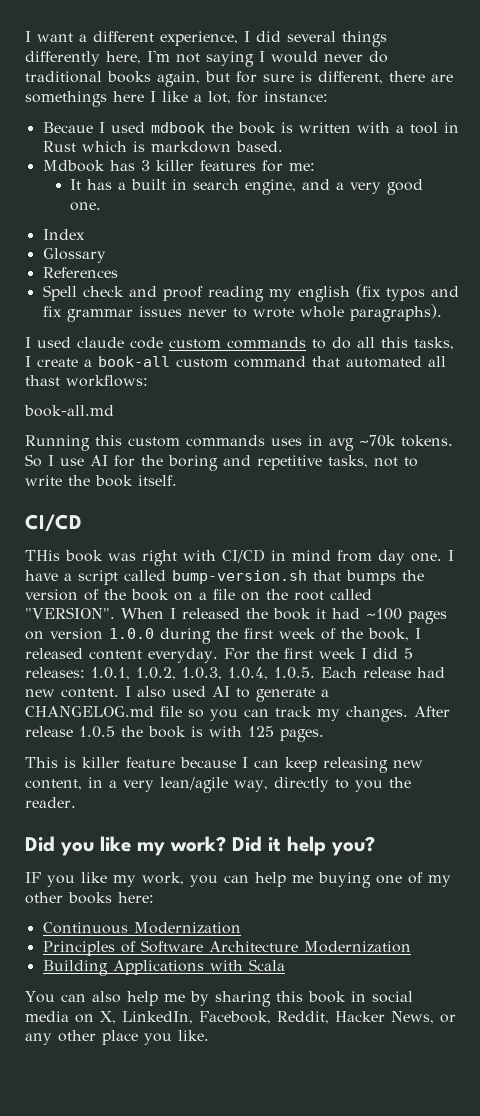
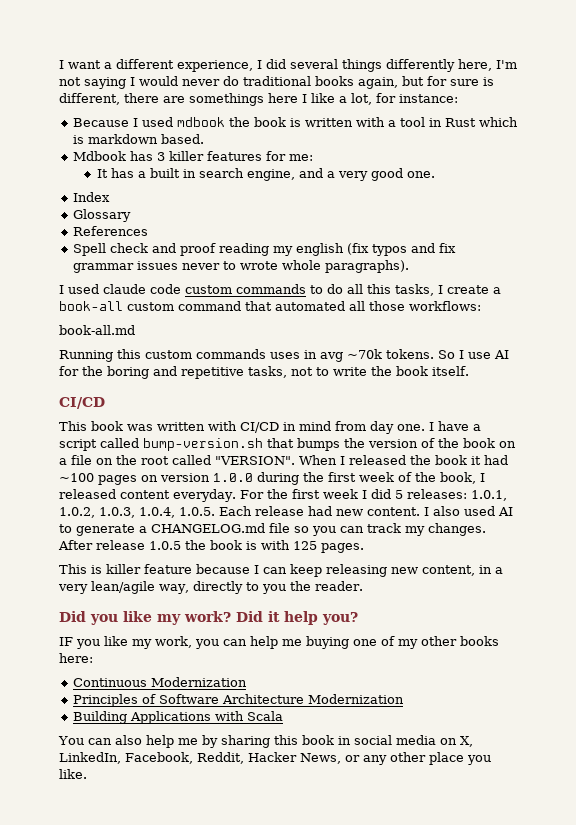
[42,122,93,133] Becaue -> [72,118,129,127] Because
[25,375,60,386] thast -> [369,301,405,311] those
[25,550,60,561] THis -> [59,421,87,431] This
[142,550,177,566] right -> [157,422,205,431] written

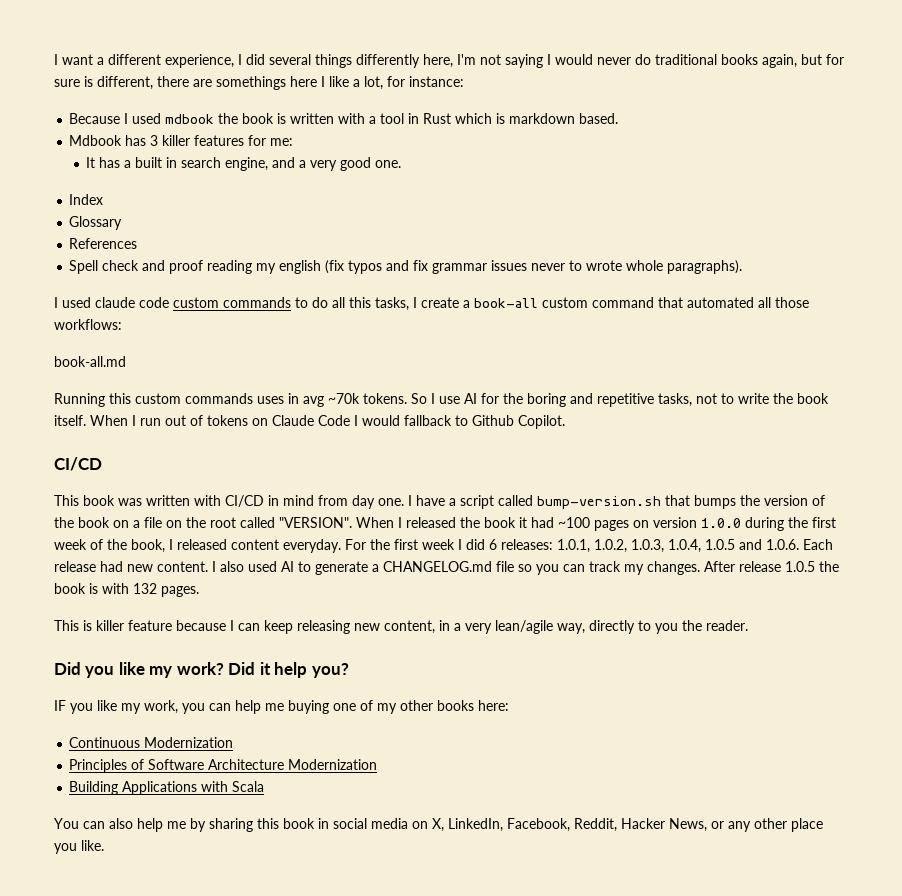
(469, 371) none -> [90,415,565,429] When I run out of tokens on Claude Code I would fallback to Github Copilot.
[394,490,403,499] 5 -> [489,539,497,550] 6
[179,507,215,516] 1.0.5. -> [705,539,799,550] 1.0.5 and 1.0.6.
[293,541,317,550] 125 -> [133,583,157,594] 132

